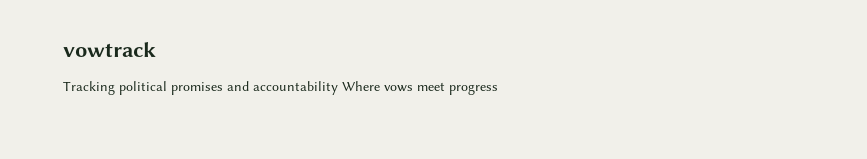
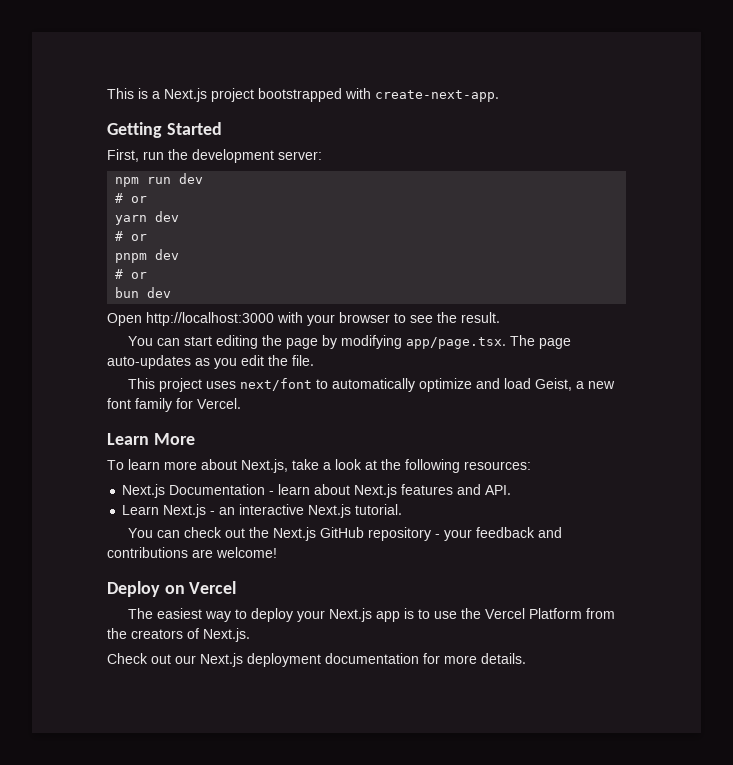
[63,42,156,57] [63,81,498,95] vowtrack // Tracking political promises and accountability Where vows meet progress -> [107,88,499,102] [107,122,222,138] [107,149,322,163] [115,173,204,187] [115,193,148,203] [115,211,180,225] [115,231,148,241] [115,249,180,263] [115,269,148,279] [115,287,172,298] [107,312,500,326] [128,335,572,349] [107,355,314,369] [128,378,616,392] [107,398,241,412] [107,433,195,445] [107,459,531,473] [122,484,512,498] [122,504,403,518] [128,527,563,541] [107,547,277,558] [107,581,237,597] [128,608,616,622] [107,628,250,642] [107,653,526,667] This is a Next.js project bootstrapped with create-next-app. // Getting Started // First, run the development server: // npm run dev // # or // yarn dev // # or // pnpm dev // # or // bun dev // Open http://localhost:3000 with your browser to see the result. // You can start editing the page by modifying app/page.tsx. The page auto-updates as you edit the file. // This project uses next/font to automatically optimize and load Geist, a new font family for Vercel. // Learn More // To learn more about Next.js, take a look at the following resources: // Next.js Documentation - learn about Next.js features and API. // Learn Next.js - an interactive Next.js tutorial. // You can check out the Next.js GitHub repository - your feedback and contributions are welcome! // Deploy on Vercel // The easiest way to deploy your Next.js app is to use the Vercel Platform from the creators of Next.js. // Check out our Next.js deployment documentation for more details.

